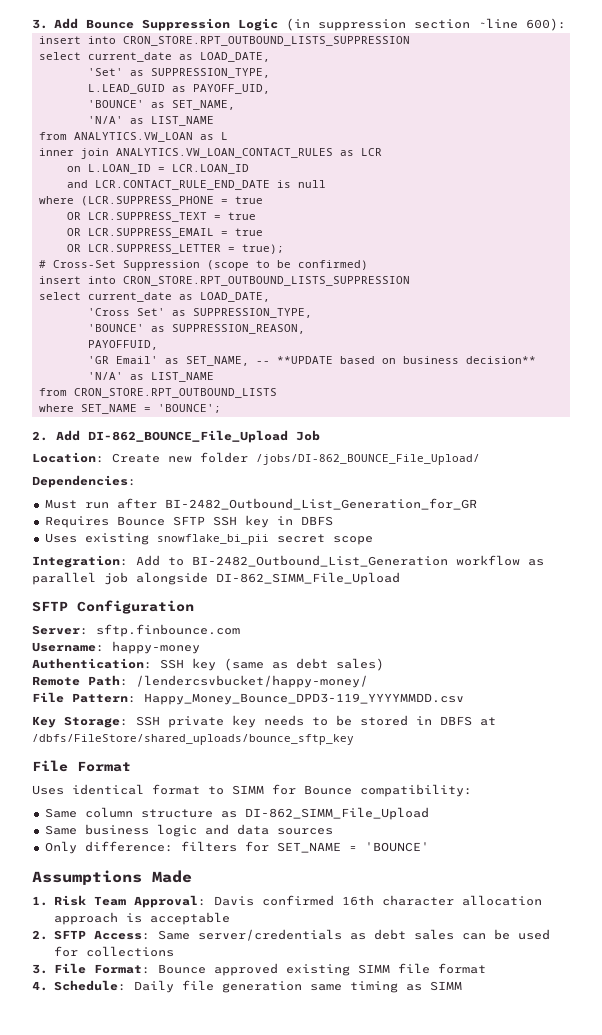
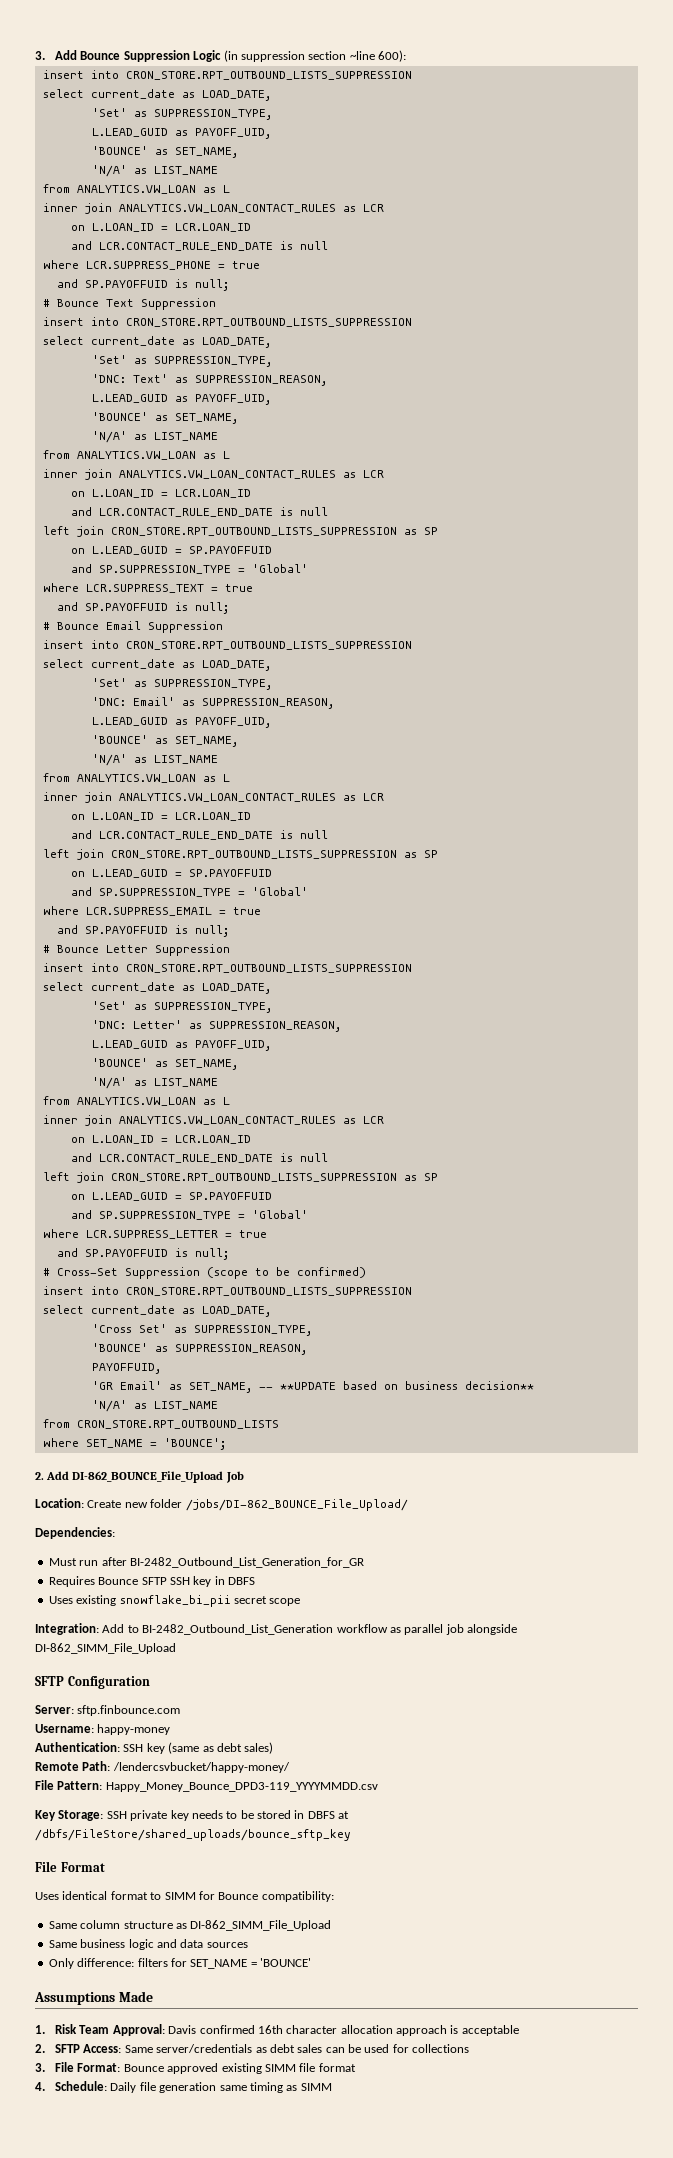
[80,196,263,206] [66,212,256,222] [66,228,263,238] [66,244,284,254] (LCR.SUPPRESS_PHONE = true // OR LCR.SUPPRESS_TEXT = true // OR LCR.SUPPRESS_EMAIL = true // OR LCR.SUPPRESS_LETTER = true); -> [85,261,260,270] [56,279,229,291] [42,298,216,310] [42,317,412,327] [42,336,271,348] [91,355,272,367] [91,374,327,386] [91,394,271,405] [91,412,238,424] [91,431,218,443] [42,450,230,460] [42,469,384,480] [70,489,251,498] [70,507,328,517] [42,526,438,537] [70,546,272,555] [70,564,308,574] [42,583,253,593] [56,602,229,614] [42,621,223,633] [42,640,412,650] [42,659,271,671] [91,678,272,690] [91,697,334,709] [91,717,271,728] [91,735,238,747] [91,754,218,766] [42,773,230,783] [42,792,384,803] [70,812,251,821] [70,830,328,840] [42,849,438,860] [70,869,272,878] [70,887,308,897] [42,906,261,916] [56,925,229,937] [42,944,230,956] [42,963,412,973] [42,982,271,994] [91,1001,272,1013] [91,1020,341,1032] [91,1040,271,1051] [91,1058,238,1070] [91,1077,218,1089] [42,1096,230,1106] [42,1115,384,1126] [70,1135,251,1144] [70,1153,328,1163] [42,1172,438,1183] [70,1192,272,1201] [70,1210,308,1220] [42,1229,267,1239] [56,1248,229,1260] LCR.SUPPRESS_PHONE = true // and SP.PAYOFFUID is null; // # Bounce Text Suppression // insert into CRON_STORE.RPT_OUTBOUND_LISTS_SUPPRESSION // select current_date as LOAD_DATE, // 'Set' as SUPPRESSION_TYPE, // 'DNC: Text' as SUPPRESSION_REASON, // L.LEAD_GUID as PAYOFF_UID, // 'BOUNCE' as SET_NAME, // 'N/A' as LIST_NAME // from ANALYTICS.VW_LOAN as L // inner join ANALYTICS.VW_LOAN_CONTACT_RULES as LCR // on L.LOAN_ID = LCR.LOAN_ID // and LCR.CONTACT_RULE_END_DATE is null // left join CRON_STORE.RPT_OUTBOUND_LISTS_SUPPRESSION as SP // on L.LEAD_GUID = SP.PAYOFFUID // and SP.SUPPRESSION_TYPE = 'Global' // where LCR.SUPPRESS_TEXT = true // and SP.PAYOFFUID is null; // # Bounce Email Suppression // insert into CRON_STORE.RPT_OUTBOUND_LISTS_SUPPRESSION // select current_date as LOAD_DATE, // 'Set' as SUPPRESSION_TYPE, // 'DNC: Email' as SUPPRESSION_REASON, // L.LEAD_GUID as PAYOFF_UID, // 'BOUNCE' as SET_NAME, // 'N/A' as LIST_NAME // from ANALYTICS.VW_LOAN as L // inner join ANALYTICS.VW_LOAN_CONTACT_RULES as LCR // on L.LOAN_ID = LCR.LOAN_ID // and LCR.CONTACT_RULE_END_DATE is null // left join CRON_STORE.RPT_OUTBOUND_LISTS_SUPPRESSION as SP // on L.LEAD_GUID = SP.PAYOFFUID // and SP.SUPPRESSION_TYPE = 'Global' // where LCR.SUPPRESS_EMAIL = true // and SP.PAYOFFUID is null; // # Bounce Letter Suppression // insert into CRON_STORE.RPT_OUTBOUND_LISTS_SUPPRESSION // select current_date as LOAD_DATE, // 'Set' as SUPPRESSION_TYPE, // 'DNC: Letter' as SUPPRESSION_REASON, // L.LEAD_GUID as PAYOFF_UID, // 'BOUNCE' as SET_NAME, // 'N/A' as LIST_NAME // from ANALYTICS.VW_LOAN as L // inner join ANALYTICS.VW_LOAN_CONTACT_RULES as LCR // on L.LOAN_ID = LCR.LOAN_ID // and LCR.CONTACT_RULE_END_DATE is null // left join CRON_STORE.RPT_OUTBOUND_LISTS_SUPPRESSION as SP // on L.LEAD_GUID = SP.PAYOFFUID // and SP.SUPPRESSION_TYPE = 'Global' // where LCR.SUPPRESS_LETTER = true // and SP.PAYOFFUID is null;

